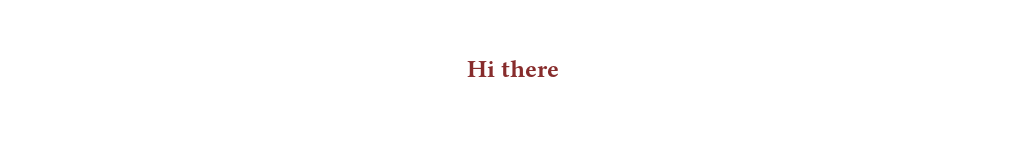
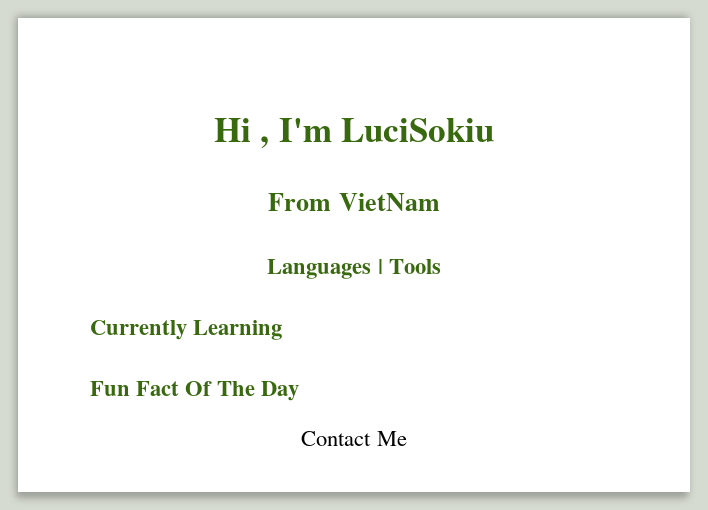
[501,60,560,77] there -> [260,118,495,149] [268,193,440,211] [267,259,441,279] [90,320,283,340] [90,381,300,401] [301,431,407,446] , I'm LuciSokiu // From VietNam // Languages | Tools // Currently Learning // Fun Fact Of The Day // Contact Me

